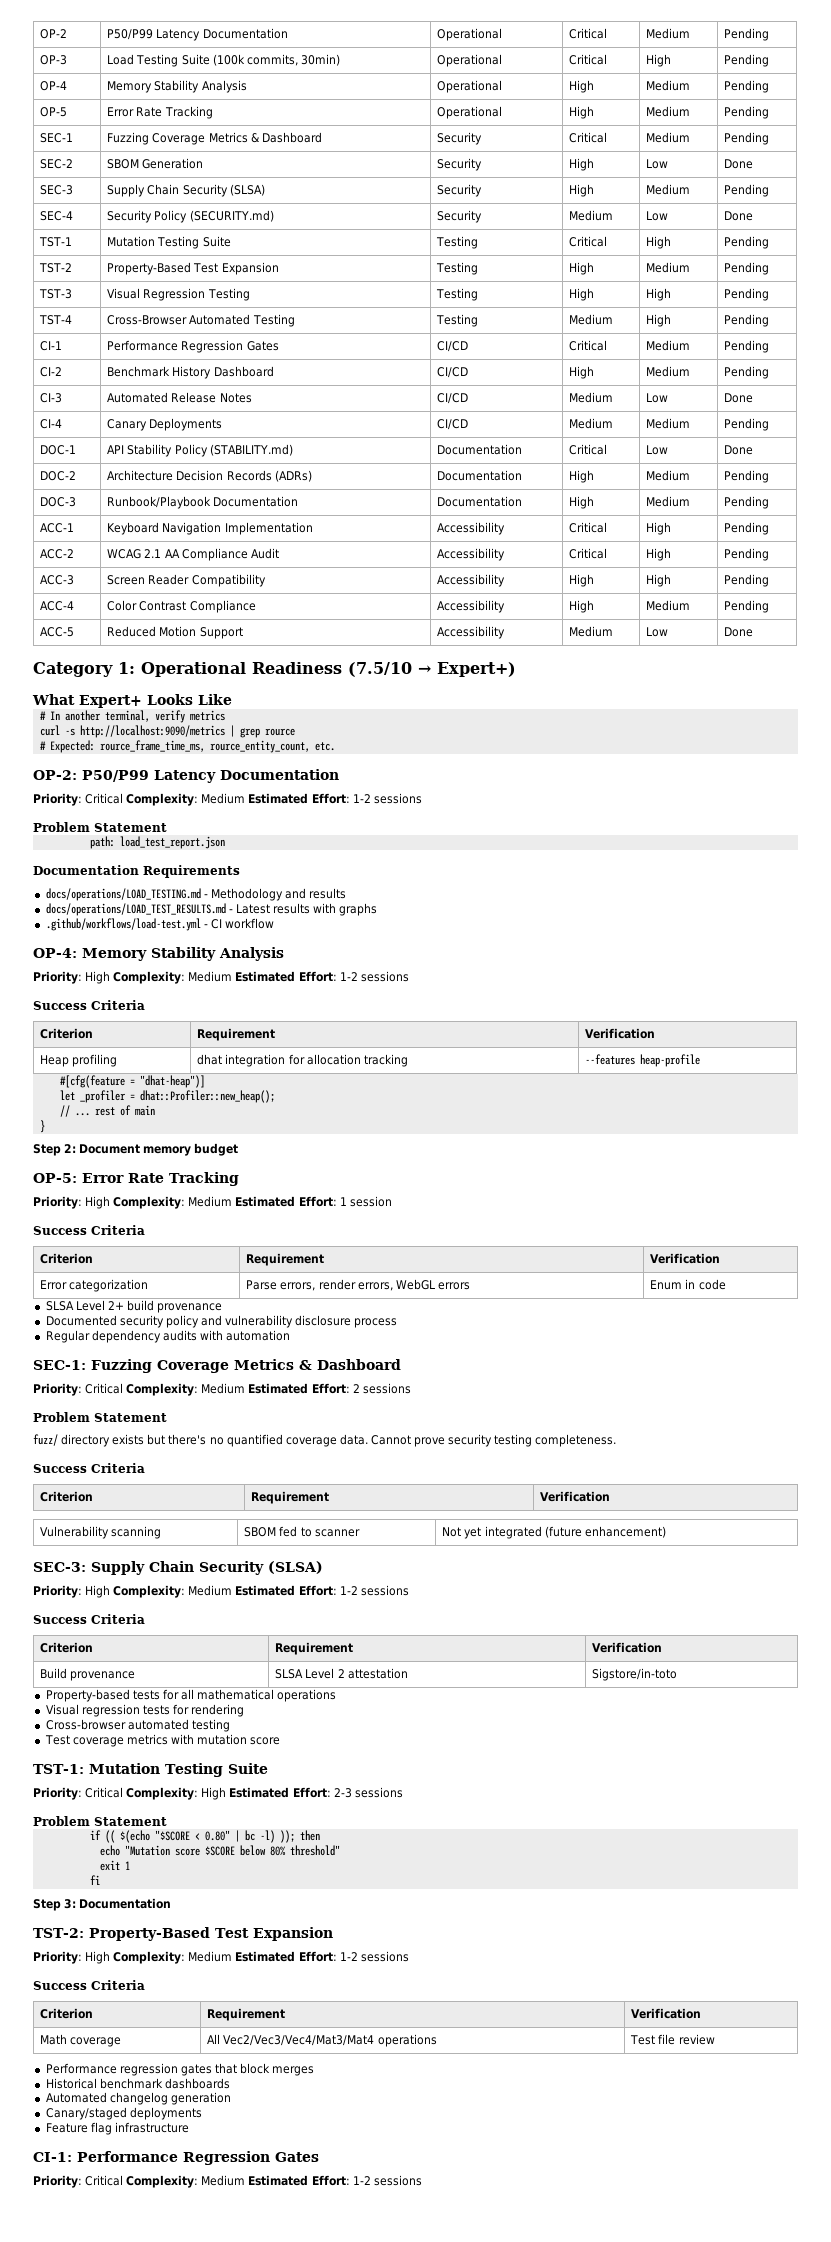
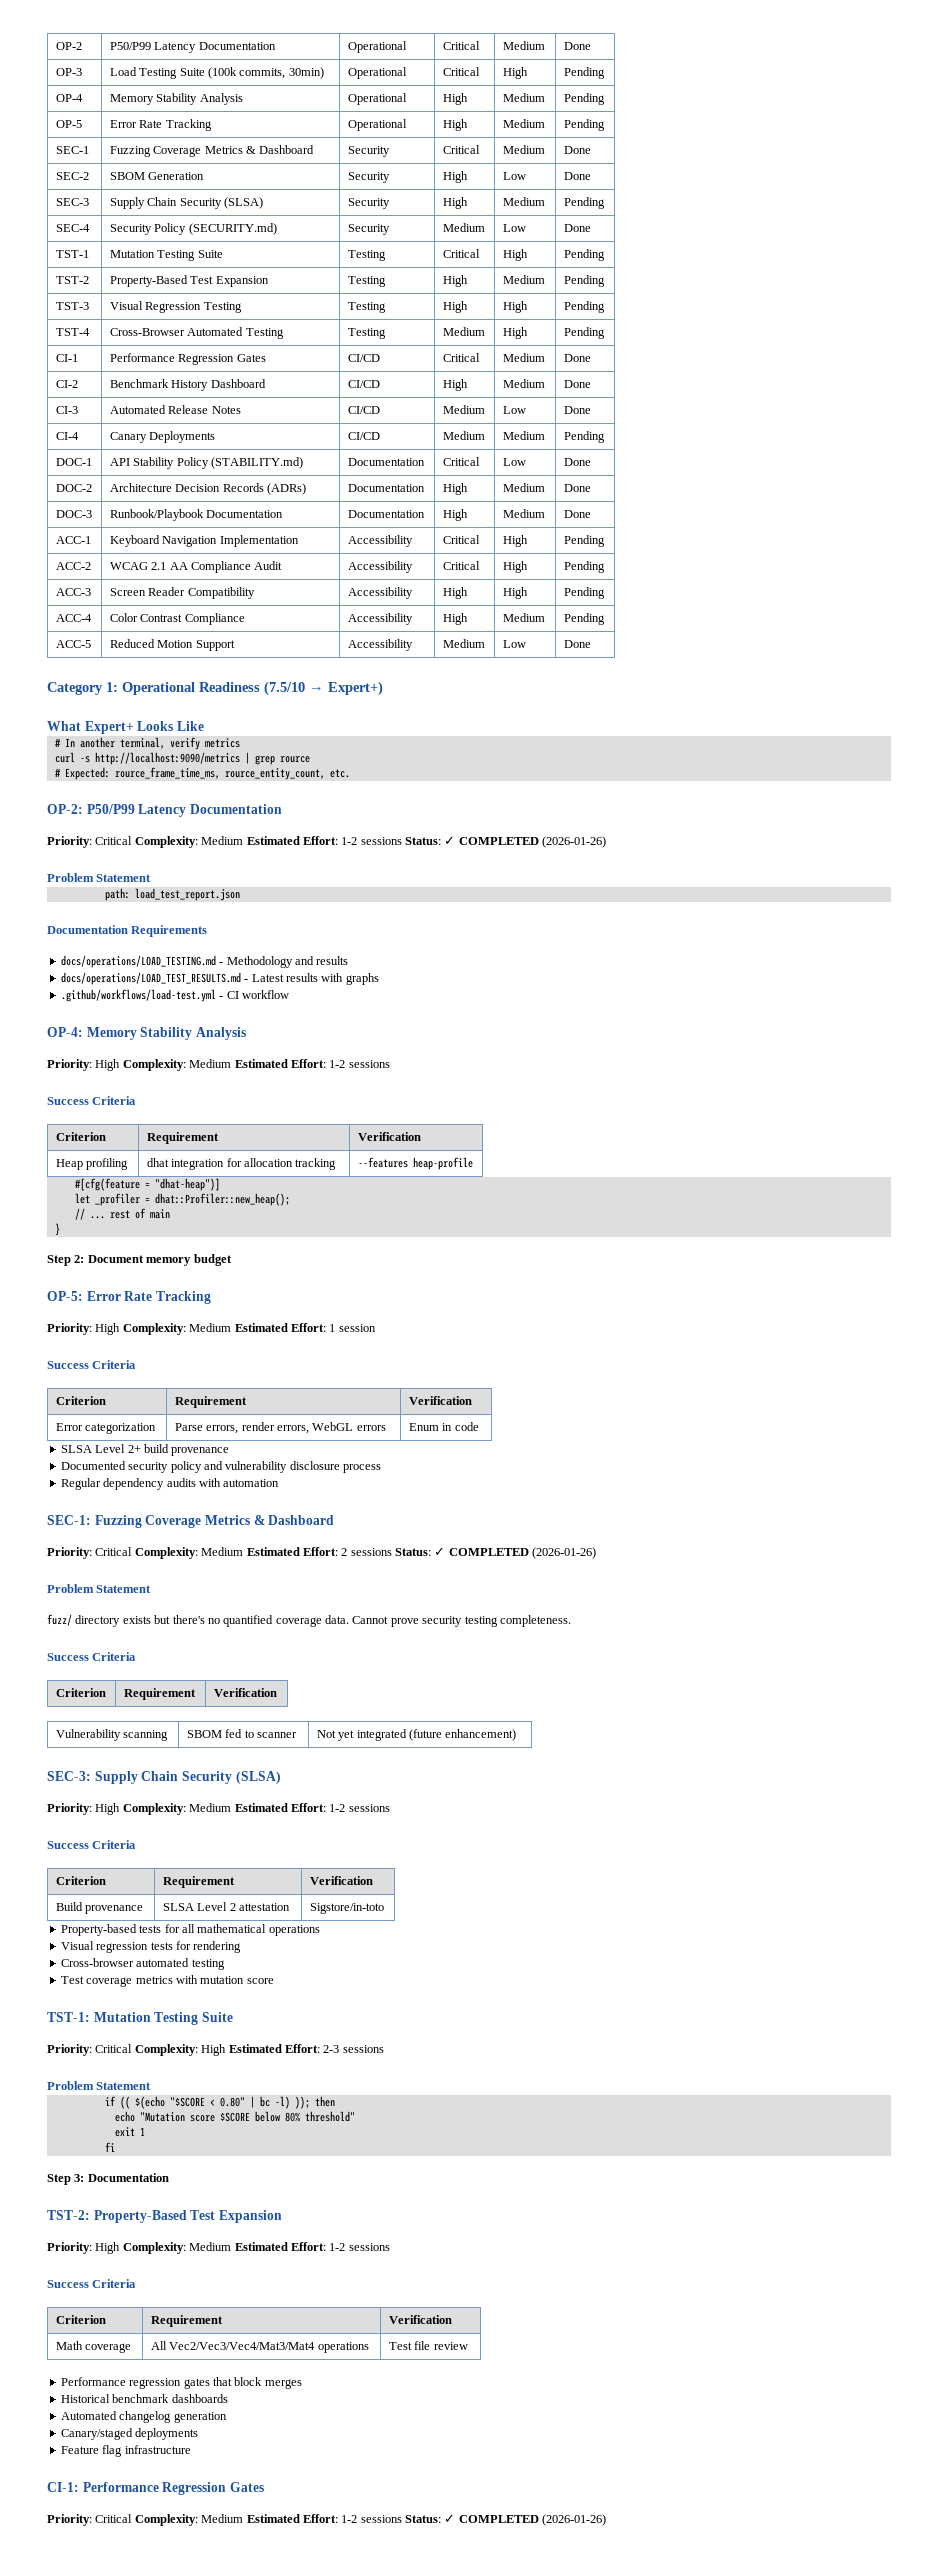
[724,28,770,41] Pending -> [563,42,591,50] Done
[724,132,770,145] Pending -> [563,146,591,154] Done
[724,340,770,353] Pending -> [563,354,591,362] Done
[724,366,770,379] Pending -> [563,380,591,388] Done
[724,470,770,483] Pending -> [563,484,591,492] Done
[724,496,770,509] Pending -> [563,510,591,518] Done
(422, 798) none -> [405,836,607,848] Status: ✓ COMPLETED (2026-01-26)
(411, 1388) none -> [395,1547,597,1559] Status: ✓ COMPLETED (2026-01-26)
(422, 2180) none -> [405,2514,607,2526] Status: ✓ COMPLETED (2026-01-26)

